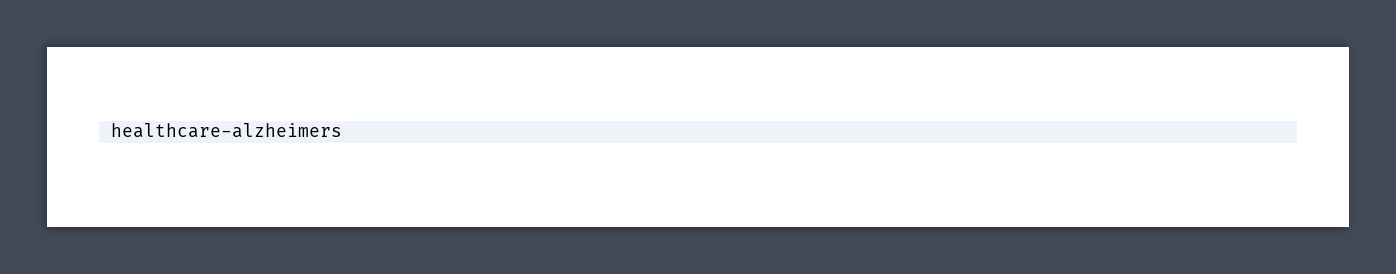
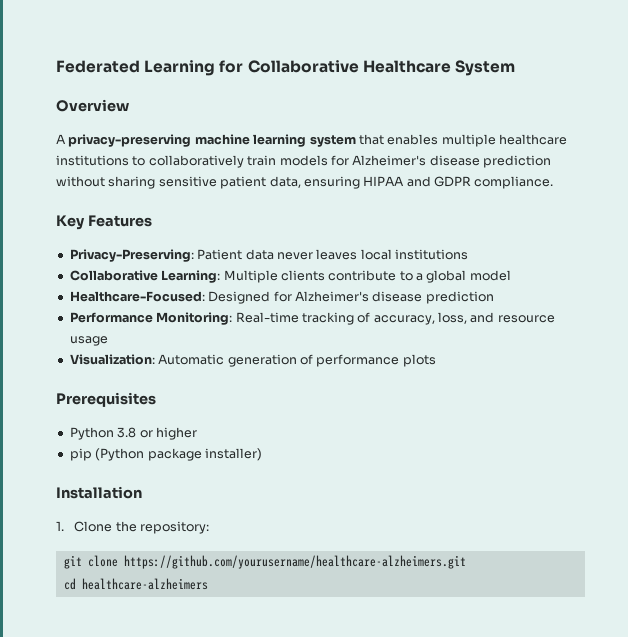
(111, 130) none -> [56,60,515,76] [56,99,129,112] [56,134,567,147] [56,155,551,168] [56,176,554,189] [56,215,152,230] [69,249,468,262] [69,270,511,283] [69,291,494,304] [69,312,555,325] [69,336,108,346] [69,354,436,367] [56,392,156,407] [69,427,197,440] [69,448,262,461] [56,486,142,499] [56,521,210,534] [63,555,466,569] [63,578,76,590] Federated Learning for Collaborative Healthcare System // Overview // A privacy-preserving machine learning system that enables multiple healthcare institutions to collaboratively train models for Alzheimer's disease prediction without sharing sensitive patient data, ensuring HIPAA and GDPR compliance. // Key Features // Privacy-Preserving: Patient data never leaves local institutions // Collaborative Learning: Multiple clients contribute to a global model // Healthcare-Focused: Designed for Alzheimer's disease prediction // Performance Monitoring: Real-time tracking of accuracy, loss, and resource usage // Visualization: Automatic generation of performance plots // Prerequisites // Python 3.8 or higher // pip (Python package installer) // Installation // 1. Clone the repository: // git clone https://github.com/yourusername/healthcare-alzheimers.git // cd

